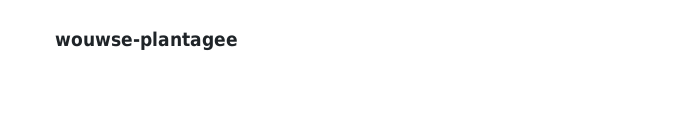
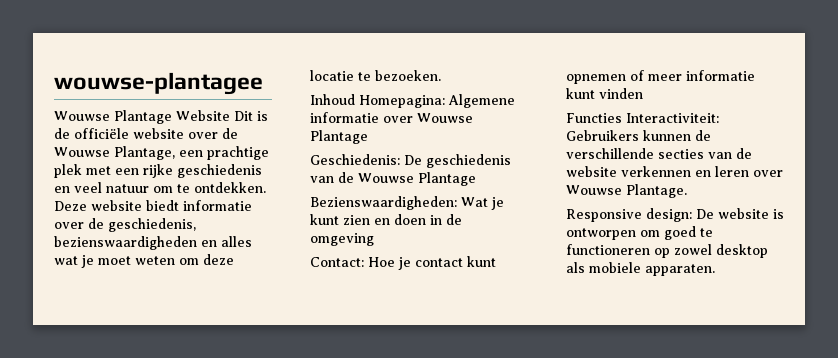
(238, 41) none -> [54,110,268,124] [54,128,238,139] [54,146,269,160] [54,164,262,178] [54,182,266,193] [54,200,252,211] [54,218,196,232] [54,236,252,250] [54,254,234,268] [310,70,441,81] [310,94,515,108] [310,112,473,123] [310,130,368,144] [310,154,511,168] [310,172,476,186] [310,196,504,210] [310,214,462,225] [310,233,374,246] [310,256,496,270] [566,70,755,84] [566,88,643,99] [566,113,719,123] [566,130,711,141] [566,148,752,159] [566,166,783,177] [566,184,687,198] [566,208,784,222] [566,226,713,240] [566,244,768,258] [566,262,715,276] // Wouwse Plantage Website Dit is de officiële website over de Wouwse Plantage, een prachtige plek met een rijke geschiedenis en veel natuur om te ontdekken. Deze website biedt informatie over de geschiedenis, bezienswaardigheden en alles wat je moet weten om deze locatie te bezoeken. // Inhoud Homepagina: Algemene informatie over Wouwse Plantage // Geschiedenis: De geschiedenis van de Wouwse Plantage // Bezienswaardigheden: Wat je kunt zien en doen in de omgeving // Contact: Hoe je contact kunt opnemen of meer informatie kunt vinden // Functies Interactiviteit: Gebruikers kunnen de verschillende secties van de website verkennen en leren over Wouwse Plantage. // Responsive design: De website is ontworpen om goed te functioneren op zowel desktop als mobiele apparaten.

